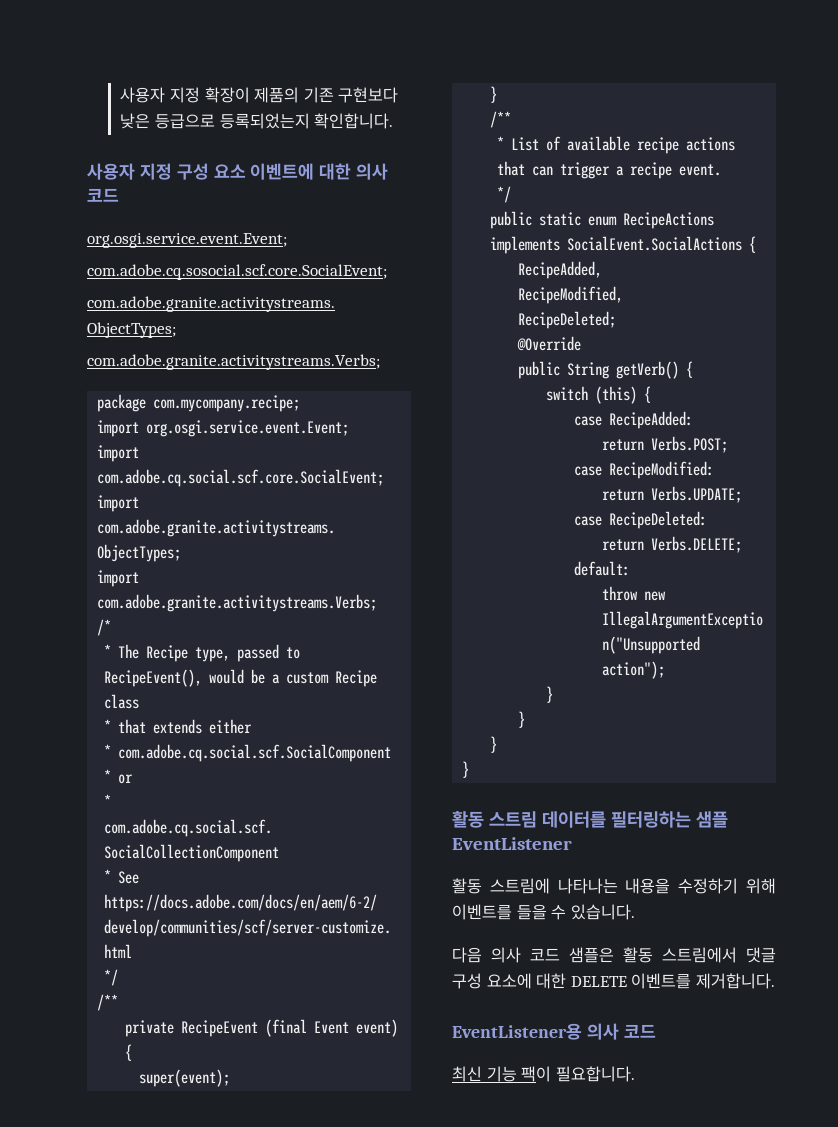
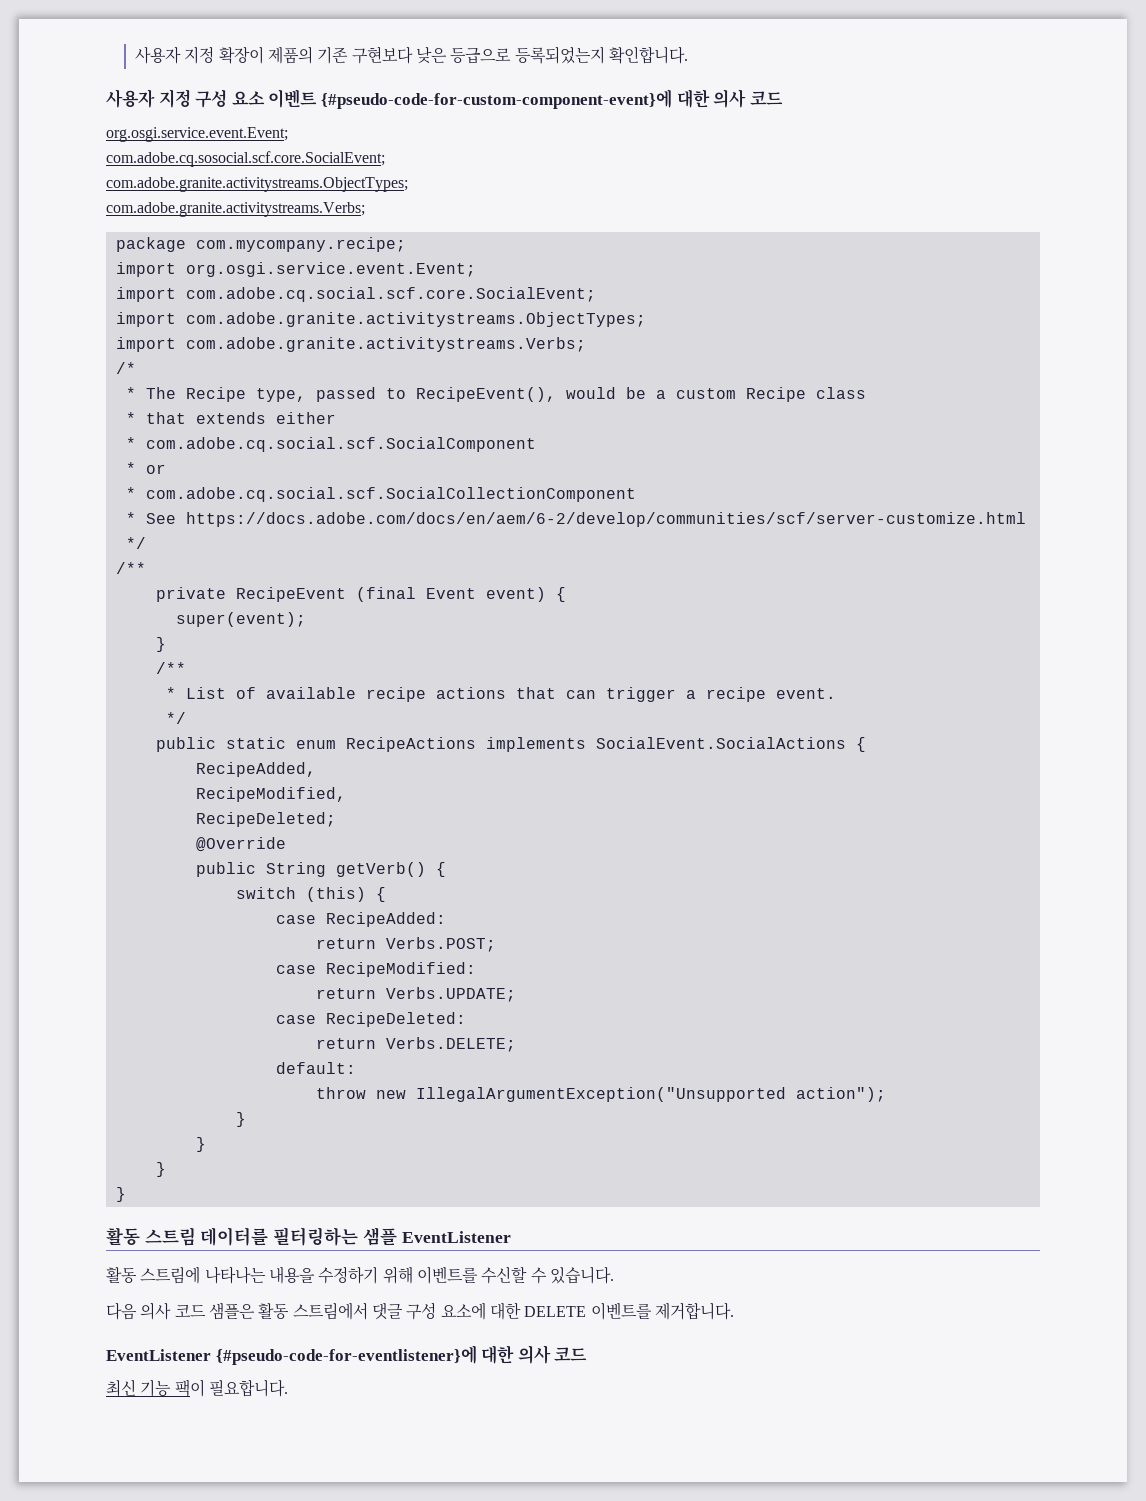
[250,163,315,180] 이벤트에 -> [268,89,672,109] 이벤트 {#pseudo-code-for-custom-component-event}에
[516,904,547,920] 들을 -> [481,1266,528,1284] 수신할
[452,1023,582,1040] EventListener용 -> [106,1345,515,1365] EventListener {#pseudo-code-for-eventlistener}에 대한

